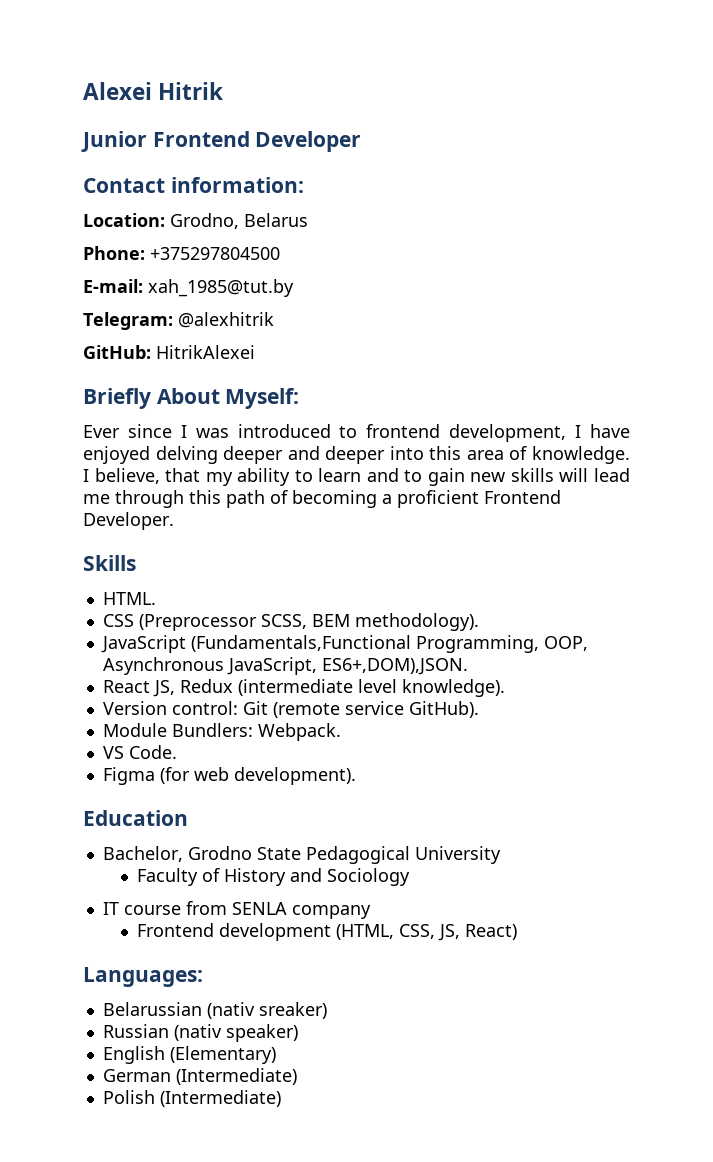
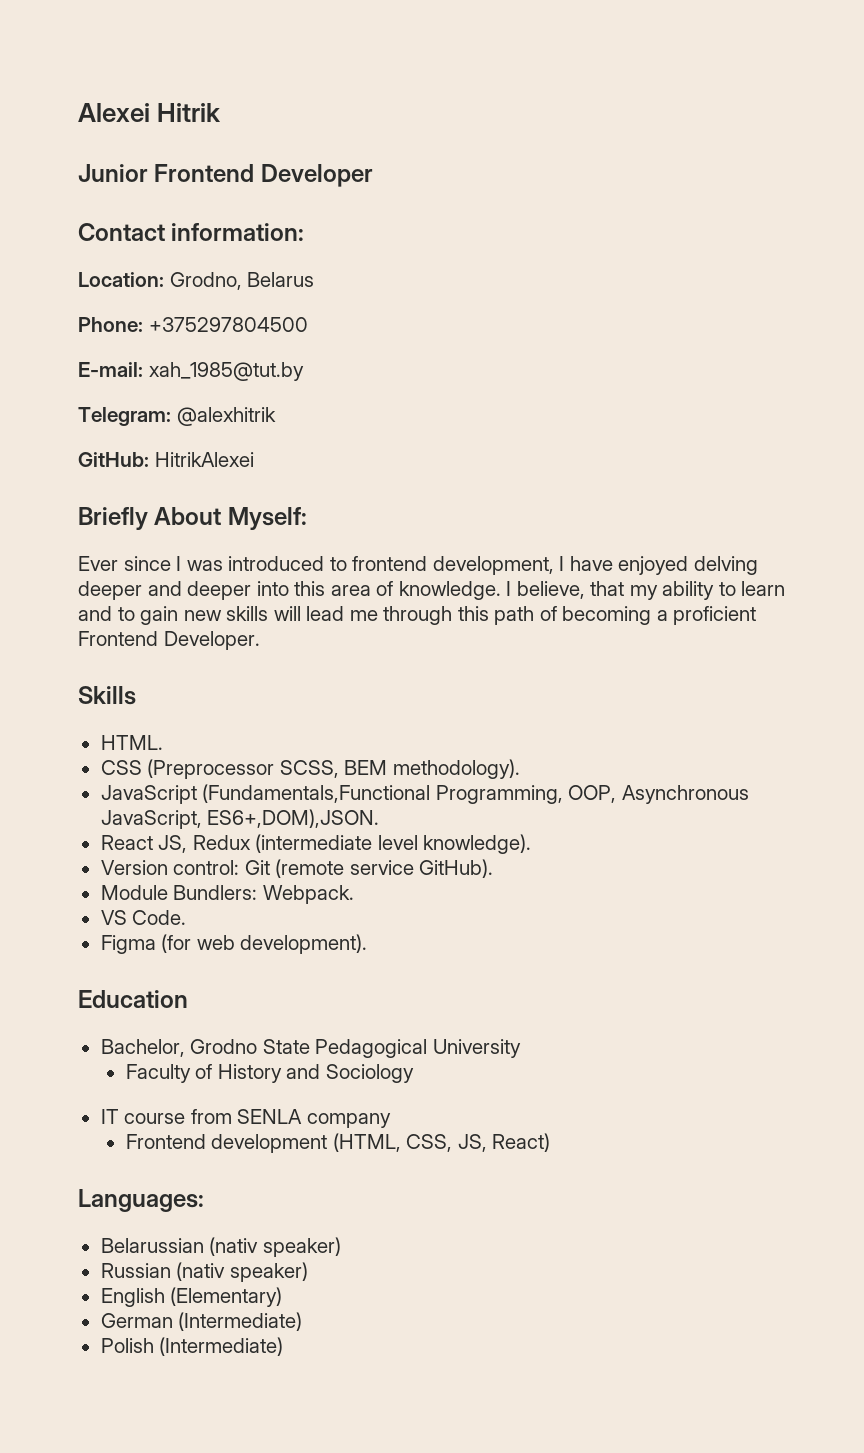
[258,1002,327,1019] sreaker) -> [262,1237,341,1257] speaker)

